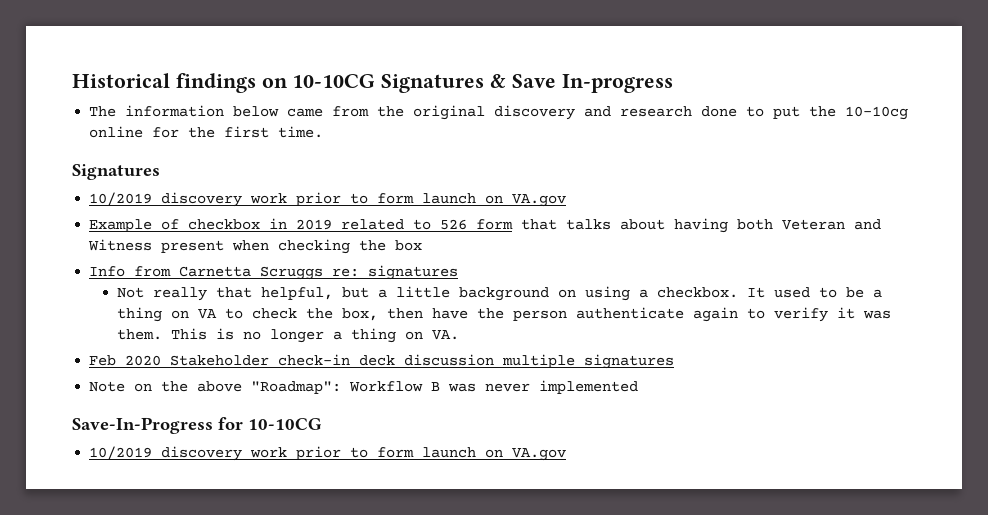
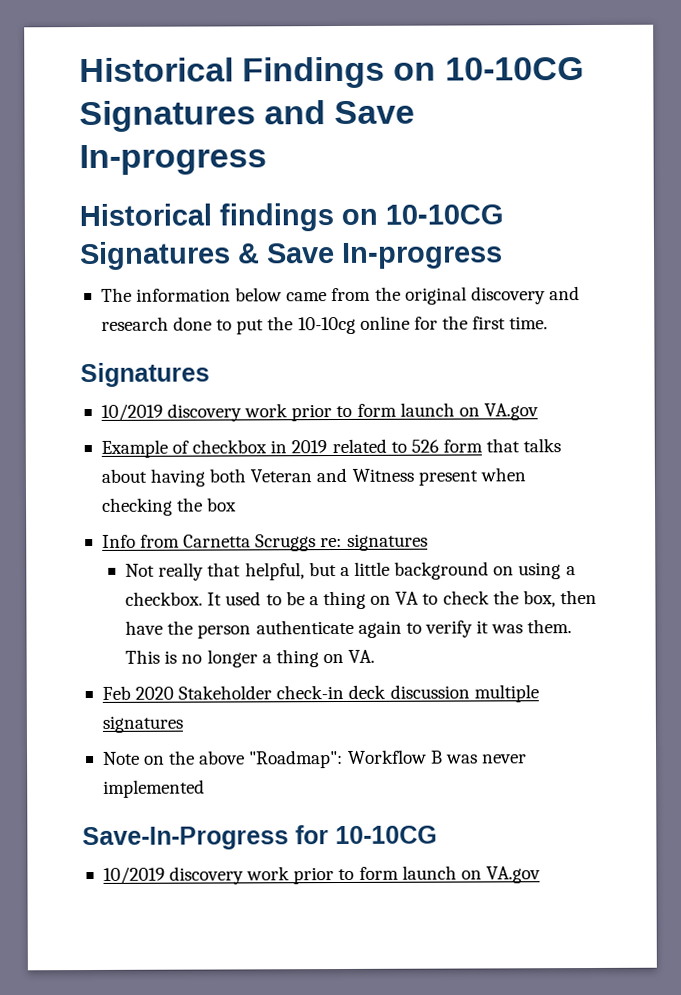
[72,73,170,88] Historical -> [79,56,584,89] [79,100,416,133] [79,144,267,176] [79,203,212,227] Historical Findings on 10-10CG Signatures and Save In-progress // Historical

